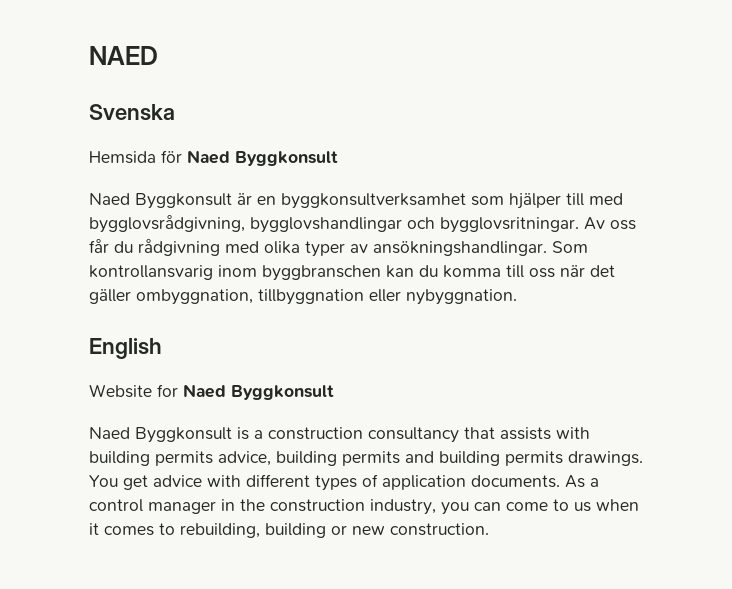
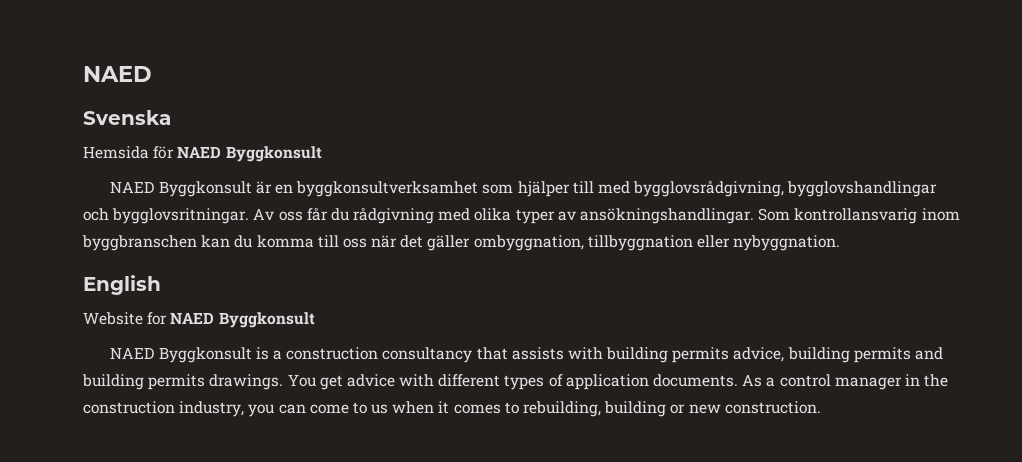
[187,150,338,166] [89,193,130,205] Naed Byggkonsult // Naed -> [177,146,322,162] [110,181,155,193] NAED Byggkonsult // NAED
[183,384,334,400] [89,427,130,439] Naed Byggkonsult // Naed -> [170,312,315,328] [110,347,155,359] NAED Byggkonsult // NAED

